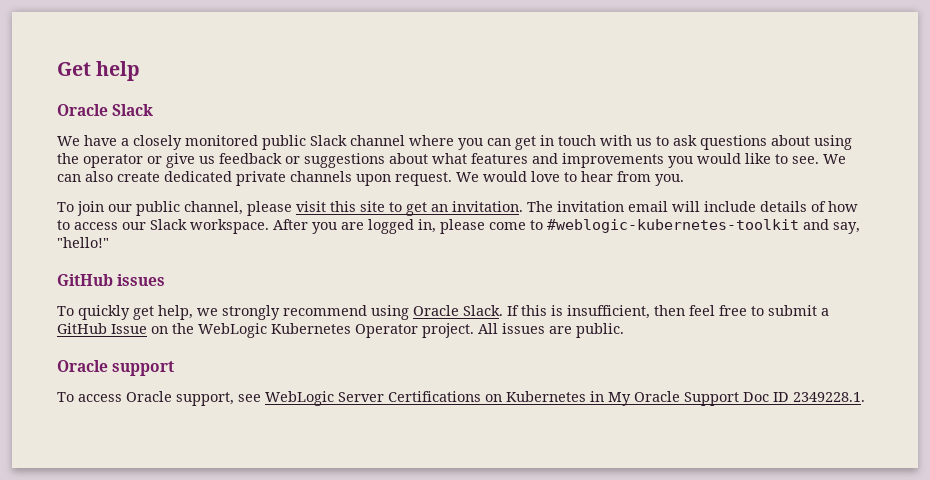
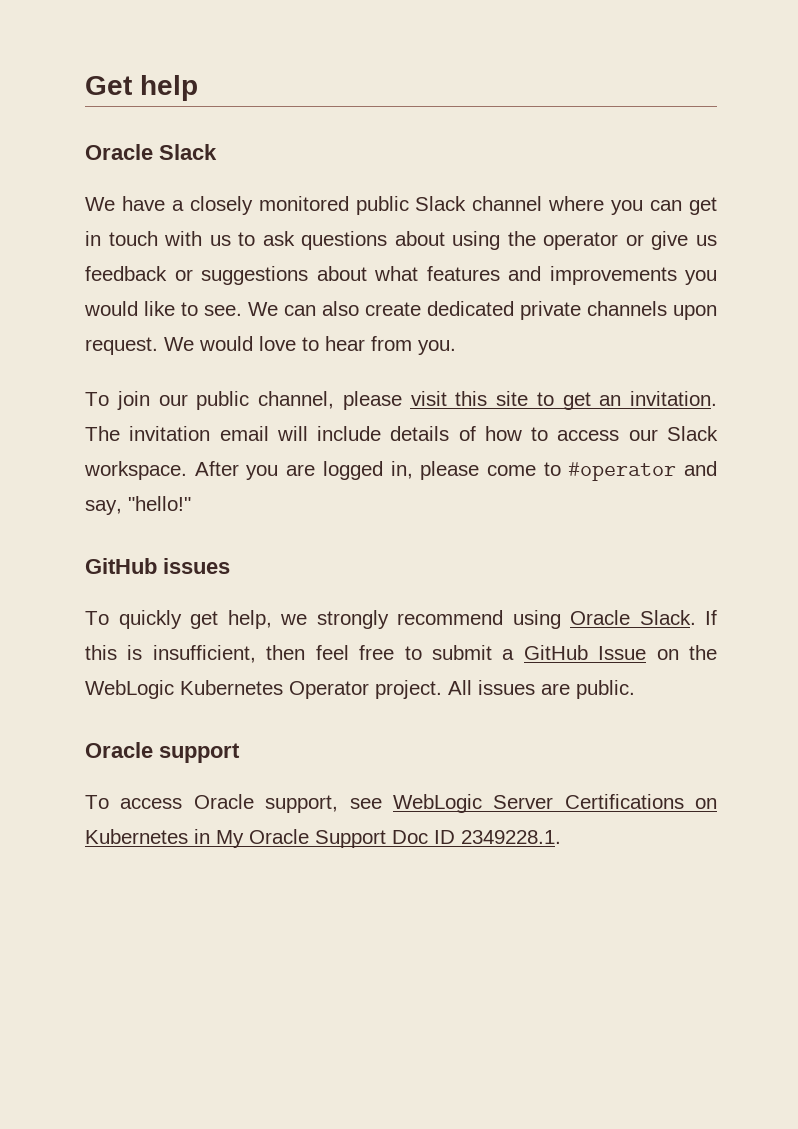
[547,219,799,233] #weblogic-kubernetes-toolkit -> [568,462,677,481] #operator

